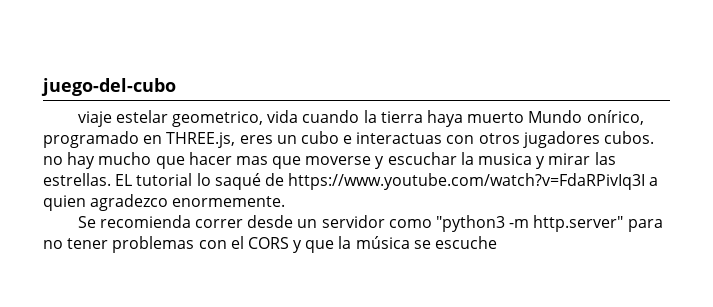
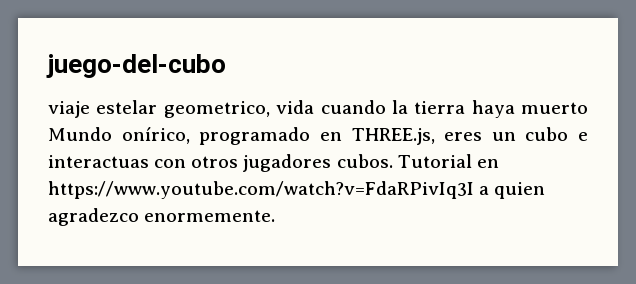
[43,152,616,169] [43,173,284,190] no hay mucho que hacer mas que moverse y escuchar la musica y mirar las estrellas. EL tutorial lo saqué de -> [397,154,499,168] Tutorial en
[77,215,663,232] [43,236,498,253] // Se recomienda correr desde un servidor como "python3 -m http.server" para no tener problemas con el CORS y que la música se escuche -> (276, 216) none

